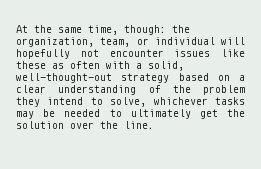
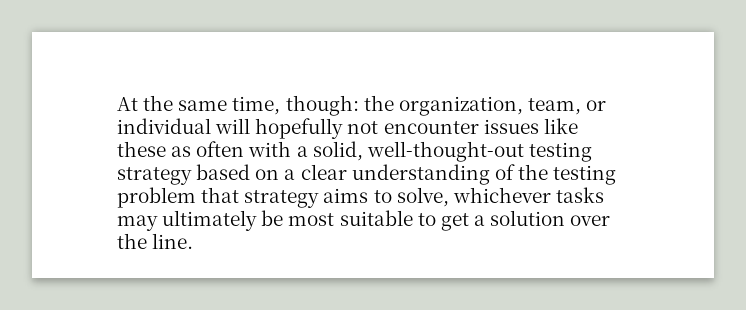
(112, 78) none -> [528,142,592,162] testing
[203,85,245,95] [16,97,84,107] problem they intend -> [553,165,617,185] [117,187,369,208] testing problem that strategy aims
[43,109,245,119] be needed to ultimately get the -> [162,210,485,231] ultimately be most suitable to get a

